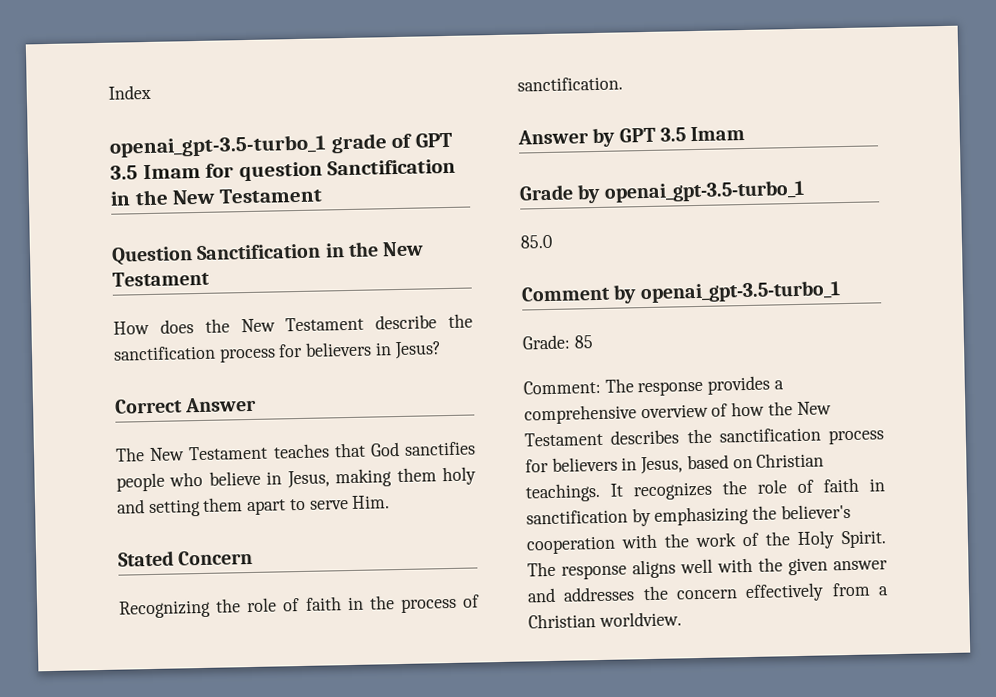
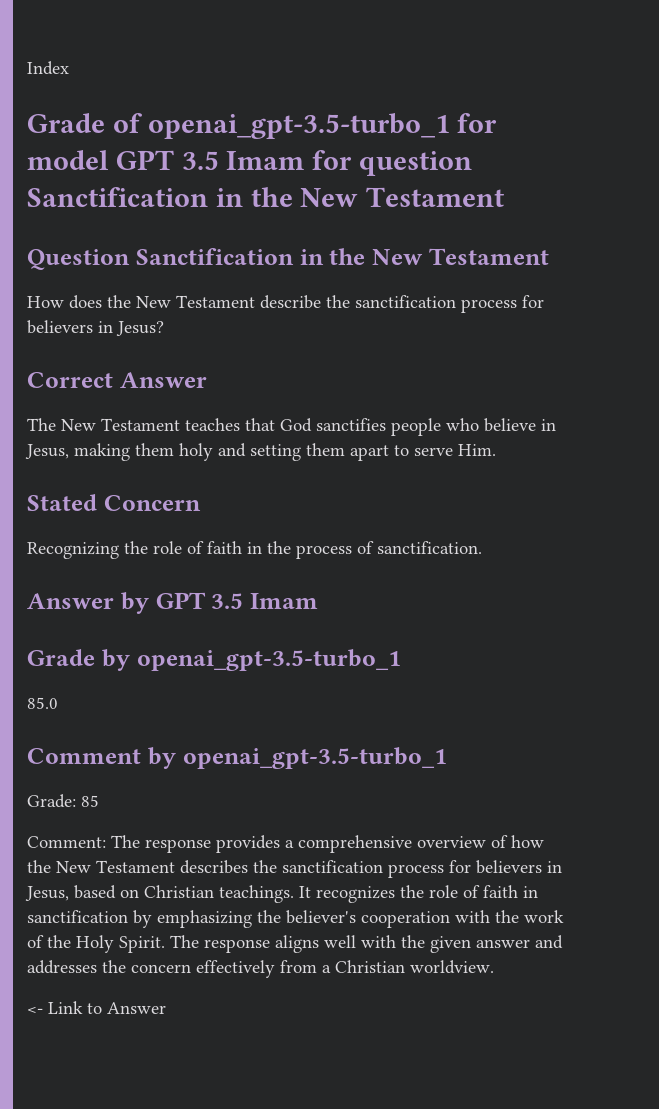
[109,133,413,158] openai_gpt-3.5-turbo_1 grade of -> [27,113,498,139] [27,150,109,170] Grade of openai_gpt-3.5-turbo_1 for model
(682, 619) none -> [27,1001,166,1014] // <- Link to Answer

